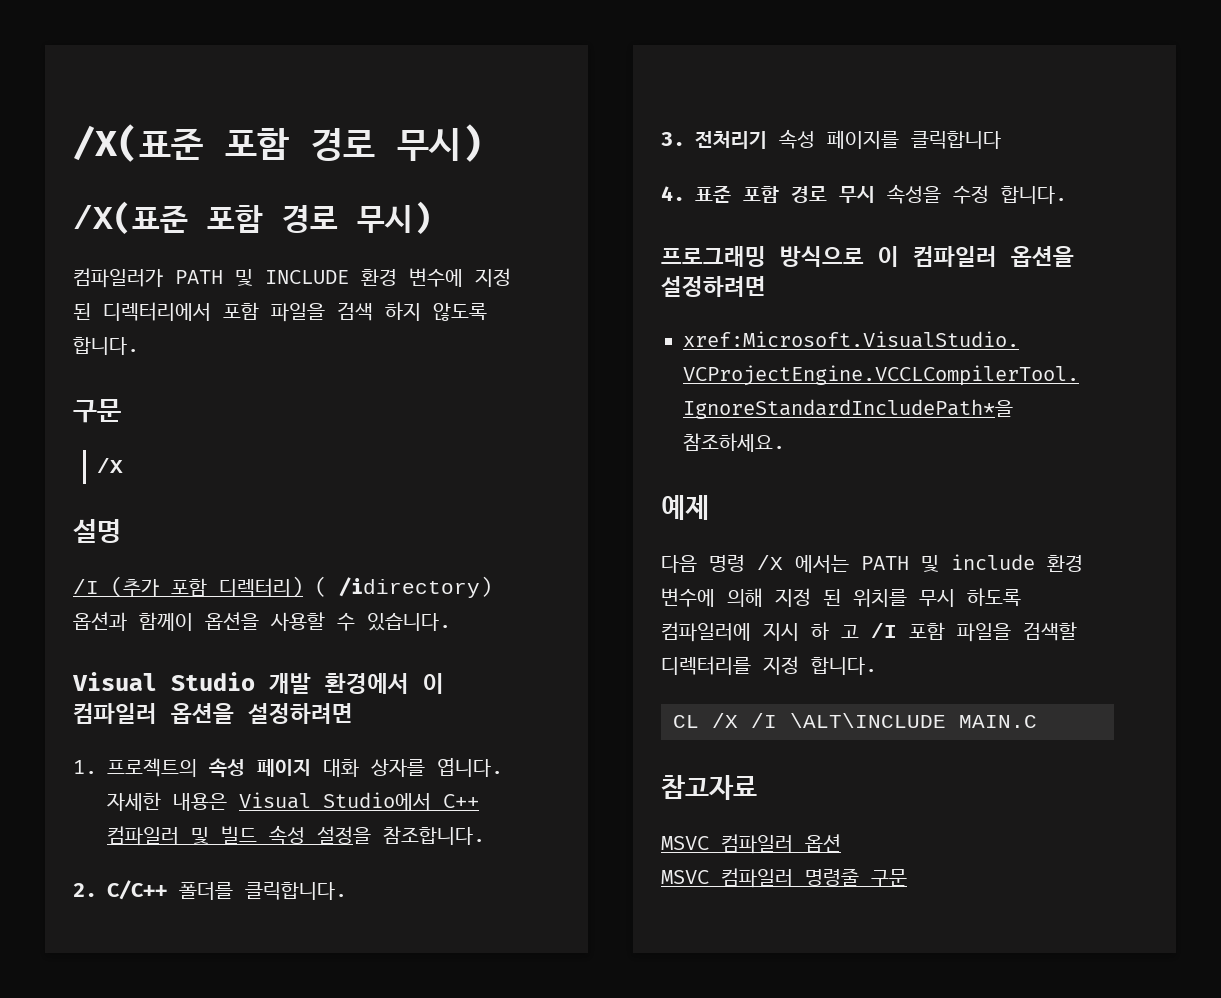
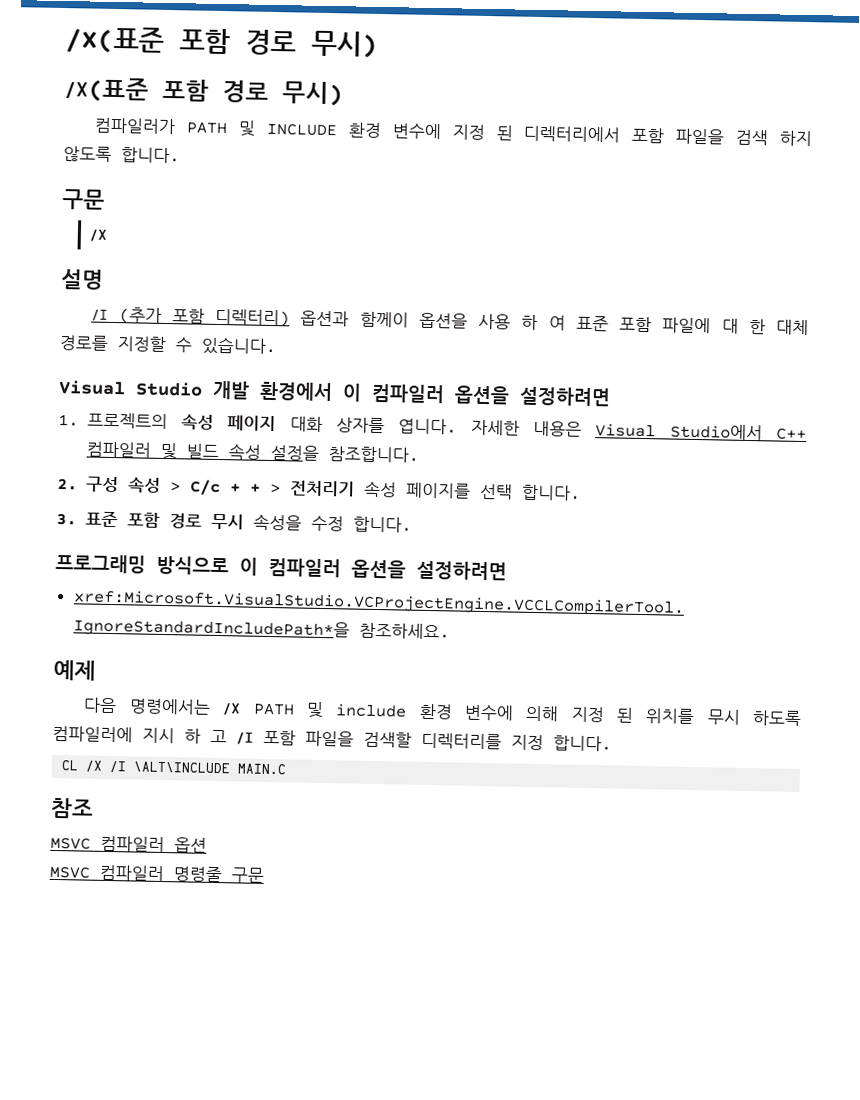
[315,576,492,598] ( /idirectory) -> (291, 317) none
[270,612,325,631] 사용할 -> [478,313,810,336] [59,334,166,352] 사용 하 여 표준 포함 파일에 대 한 대체 경로를 지정할
[107,880,347,900] [661,129,1001,149] [661,186,685,201] C/C++ 폴더를 클릭합니다. // 3. 전처리기 속성 페이지를 클릭합니다 // 4. -> [85,476,581,501] [56,512,77,526] 구성 속성 > C/c + + > 전처리기 속성 페이지를 선택 합니다. // 3.
[709,555,849,573] 명령 /X 에서는 -> [128,698,242,716] 명령에서는 /X
[661,775,757,800] 참고자료 -> [50,797,94,819] 참조

